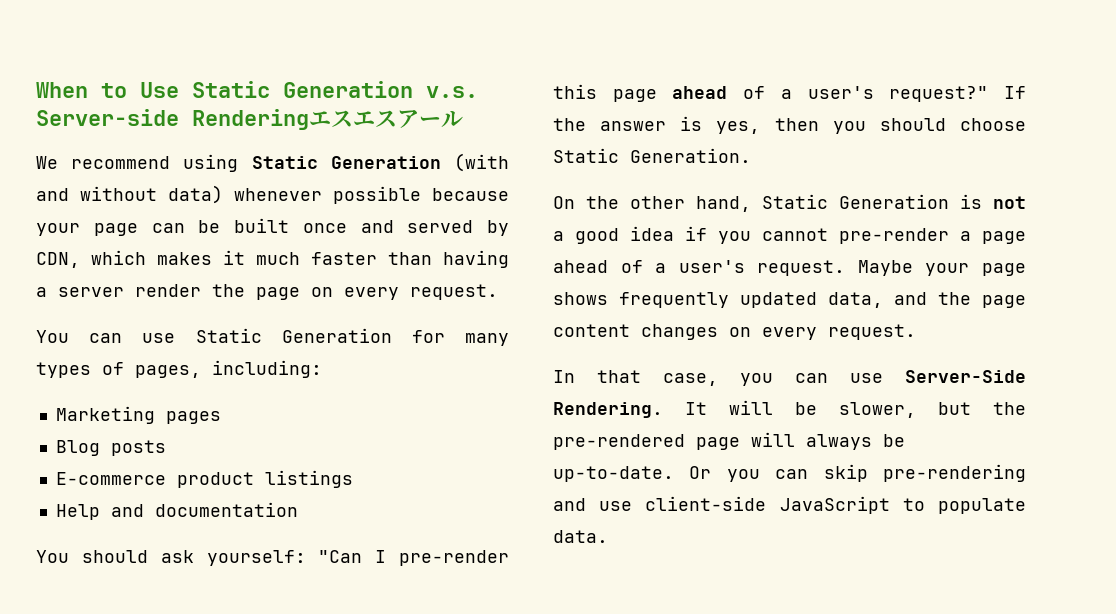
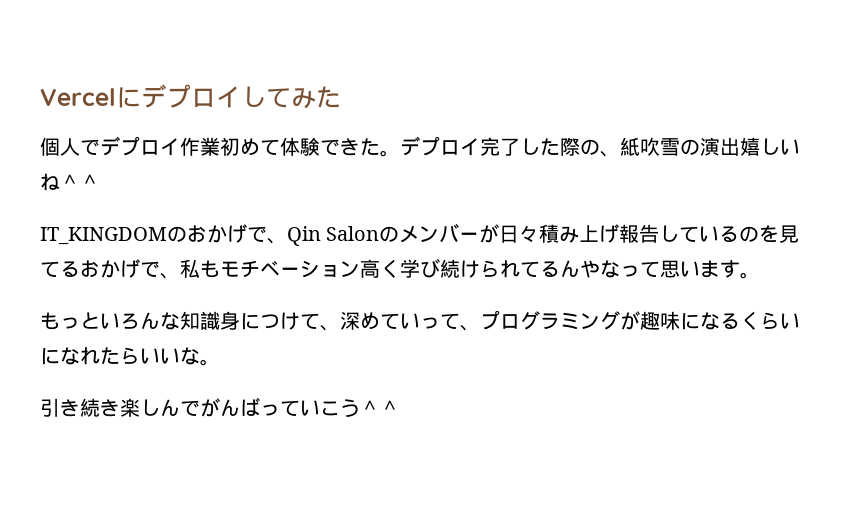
[36,81,478,98] [36,109,463,130] [36,153,509,172] [36,185,509,204] [36,218,509,236] [36,250,509,268] [36,284,498,300] [36,328,509,346] [36,360,322,378] [55,406,221,424] [55,440,166,456] [55,470,353,488] [55,502,298,520] [36,550,509,566] [553,84,1026,102] [553,116,1026,134] [553,148,751,163] [553,194,1026,212] [553,226,1026,244] [553,260,1026,276] [553,292,1026,308] [553,324,916,340] [553,370,1026,386] [553,400,1026,418] [553,432,905,450] [553,464,1026,482] [553,496,1026,514] [553,530,608,543] When to Use Static Generation v.s. Server-side Renderingエスエスアール // We recommend using Static Generation (with and without data) whenever possible because your page can be built once and served by CDN, which makes it much faster than having a server render the page on every request. // You can use Static Generation for many types of pages, including: // Marketing pages // Blog posts // E-commerce product listings // Help and documentation // You should ask yourself: "Can I pre-render this page ahead of a user's request?" If the answer is yes, then you should choose Static Generation. // On the other hand, Static Generation is not a good idea if you cannot pre-render a page ahead of a user's request. Maybe your page shows frequently updated data, and the page content changes on every request. // In that case, you can use Server-Side Rendering. It will be slower, but the pre-rendered page will always be up-to-date. Or you can skip pre-rendering and use client-side JavaScript to populate data. -> [40,84,341,109] [40,136,800,157] [40,173,100,191] [40,223,800,246] [40,258,760,279] [40,310,800,331] [40,347,220,366] [40,397,400,418] Vercelにデプロイしてみた // 個人でデプロイ作業初めて体験できた。デプロイ完了した際の、紙吹雪の演出嬉しいね＾＾ // IT_KINGDOMのおかげで、Qin Salonのメンバーが日々積み上げ報告しているのを見てるおかげで、私もモチベーション高く学び続けられてるんやなって思います。 // もっといろんな知識身につけて、深めていって、プログラミングが趣味になるくらいになれたらいいな。 // 引き続き楽しんでがんばっていこう＾＾

